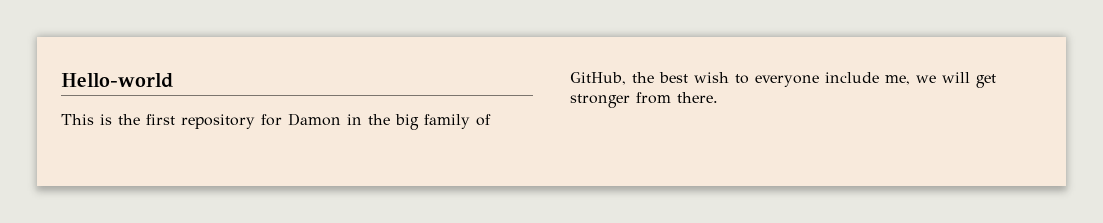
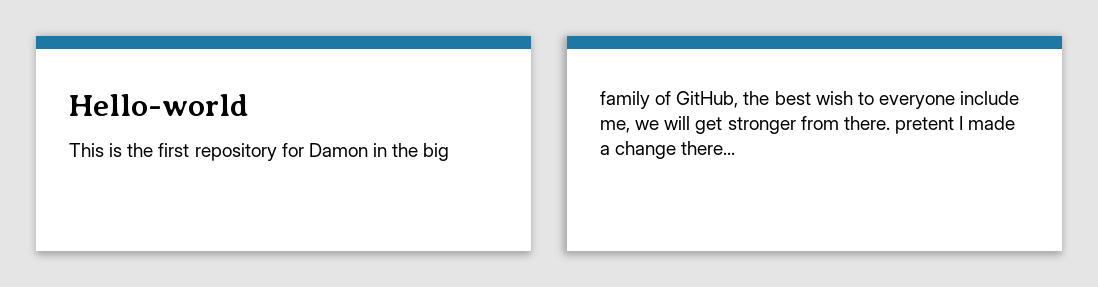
(718, 97) none -> [894,116,1016,134] [600,141,736,159] pretent I made a change there...

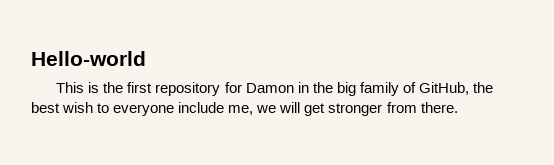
[894,116,1016,134] [600,141,736,159] pretent I made a change there... -> (458, 107) none

